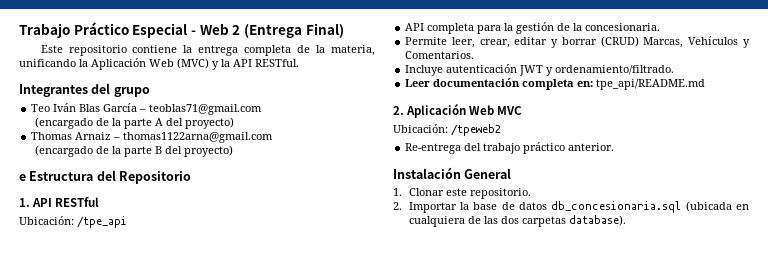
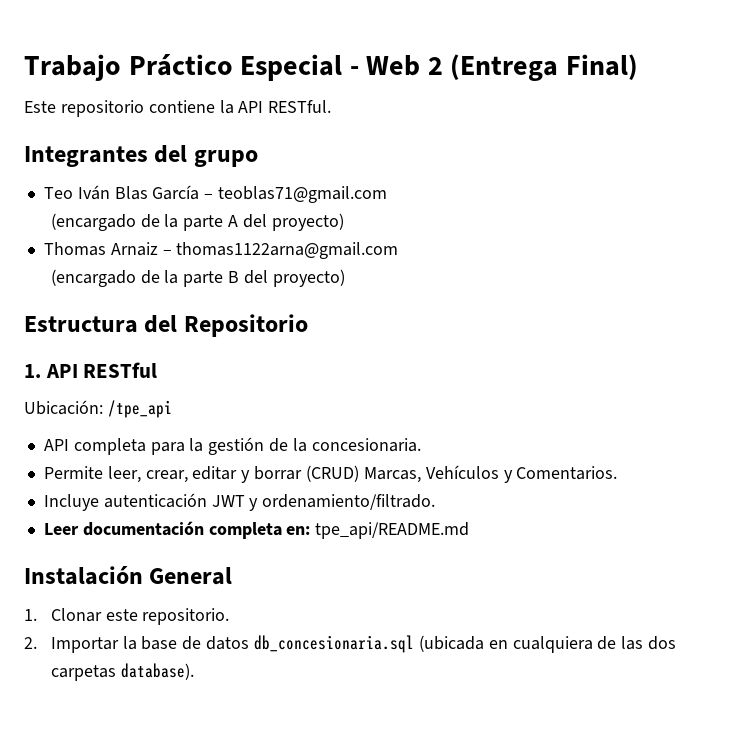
[198,45,375,56] [19,58,230,70] entrega completa de la materia, unificando la Aplicación Web (MVC) y la -> (234, 107) none
[19,174,26,181] e -> (345, 278) none
[393,103,523,118] [393,124,501,136] [405,142,615,154] // 2. Aplicación Web MVC // Ubicación: /tpeweb2 // Re-entrega del trabajo práctico anterior. -> (470, 530) none

